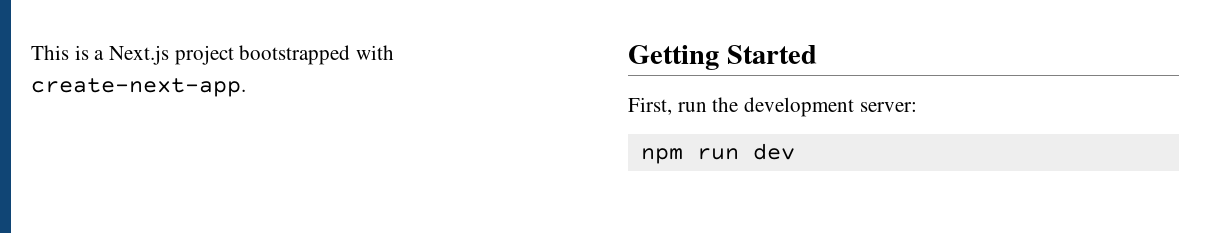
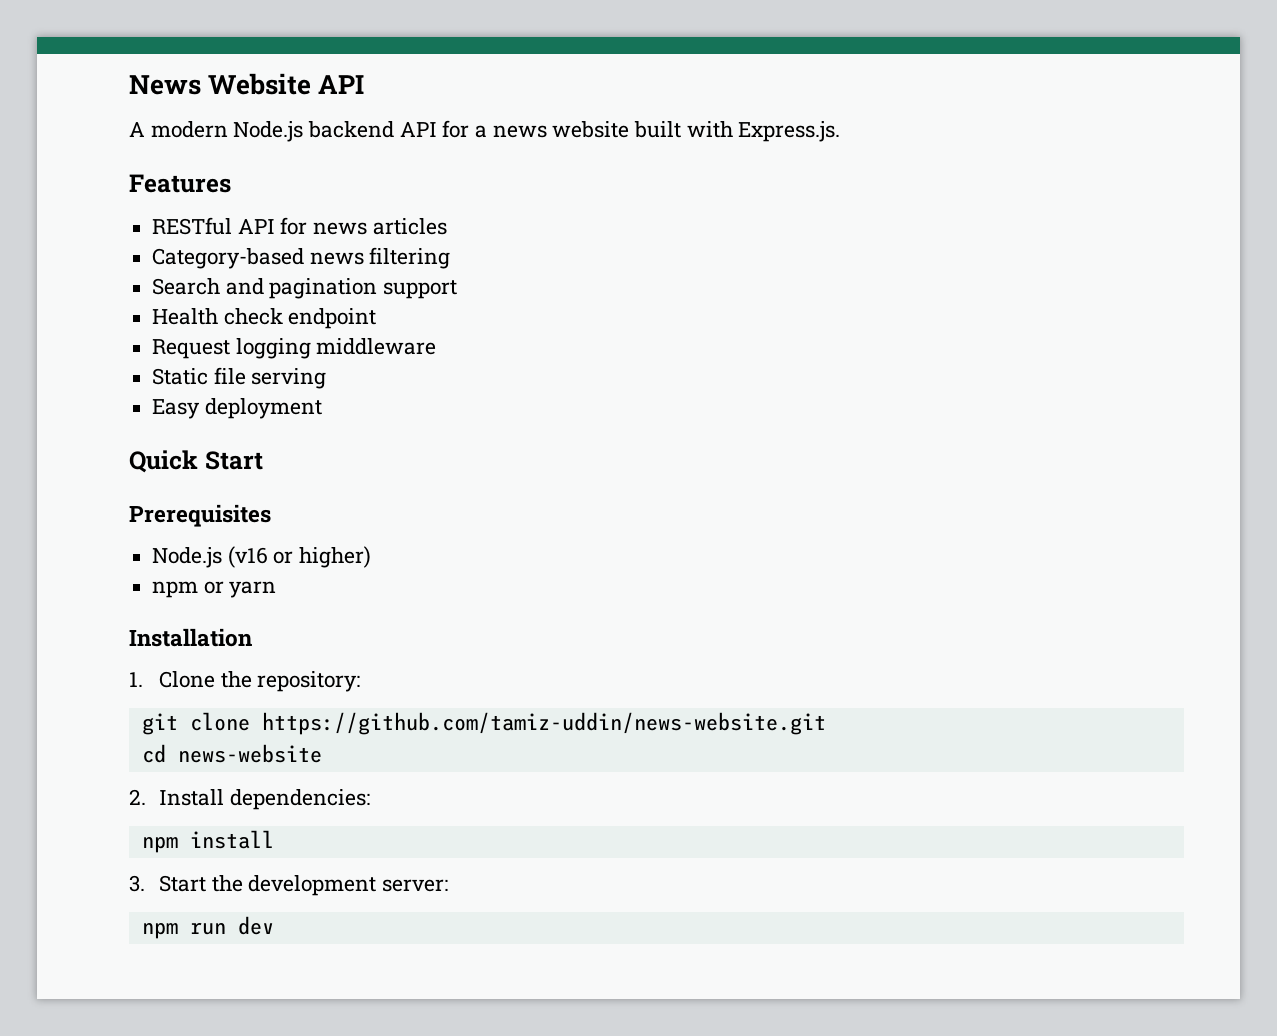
[31,45,395,65] [31,78,246,97] [628,45,817,70] [628,97,707,115] This is a Next.js project bootstrapped with create-next-app. // Getting Started // First, run -> [129,73,365,95] [129,120,841,142] [129,174,231,193] [152,217,447,235] [152,247,451,269] [152,278,458,299] [152,308,377,329] [152,338,437,359] [152,367,327,389] [152,398,322,419] [129,450,263,473] [129,504,271,527] [152,546,372,568] [152,581,277,598] [129,628,252,647] [129,671,361,692] [141,712,826,735] [141,744,322,763] [129,789,370,810] [141,830,274,853] [129,875,206,892] News Website API // A modern Node.js backend API for a news website built with Express.js. // Features // RESTful API for news articles // Category-based news filtering // Search and pagination support // Health check endpoint // Request logging middleware // Static file serving // Easy deployment // Quick Start // Prerequisites // Node.js (v16 or higher) // npm or yarn // Installation // 1. Clone the repository: // git clone https://github.com/tamiz-uddin/news-website.git // cd news-website // 2. Install dependencies: // npm install // 3. Start

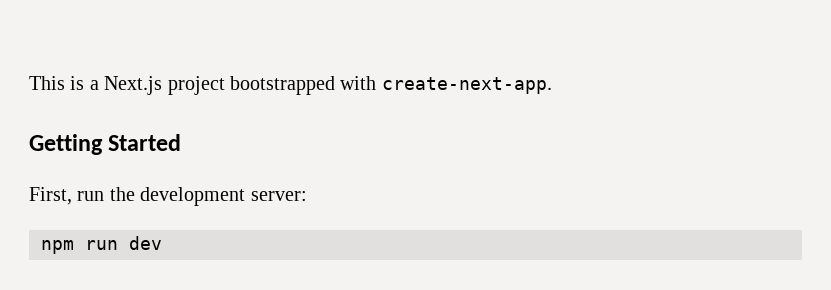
[129,73,365,95] [129,120,841,142] [129,174,231,193] [152,217,447,235] [152,247,451,269] [152,278,458,299] [152,308,377,329] [152,338,437,359] [152,367,327,389] [152,398,322,419] [129,450,263,473] [129,504,271,527] [152,546,372,568] [152,581,277,598] [129,628,252,647] [129,671,361,692] [141,712,826,735] [141,744,322,763] [129,789,370,810] [141,830,274,853] [129,875,206,892] News Website API // A modern Node.js backend API for a news website built with Express.js. // Features // RESTful API for news articles // Category-based news filtering // Search and pagination support // Health check endpoint // Request logging middleware // Static file serving // Easy deployment // Quick Start // Prerequisites // Node.js (v16 or higher) // npm or yarn // Installation // 1. Clone the repository: // git clone https://github.com/tamiz-uddin/news-website.git // cd news-website // 2. Install dependencies: // npm install // 3. Start -> [29,76,552,95] [29,134,182,155] [29,187,105,205] This is a Next.js project bootstrapped with create-next-app. // Getting Started // First, run

